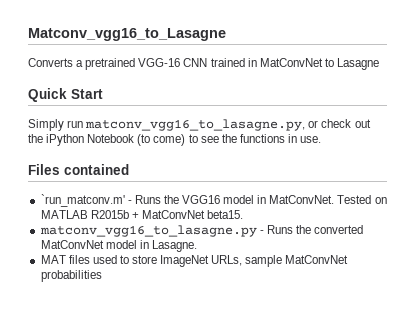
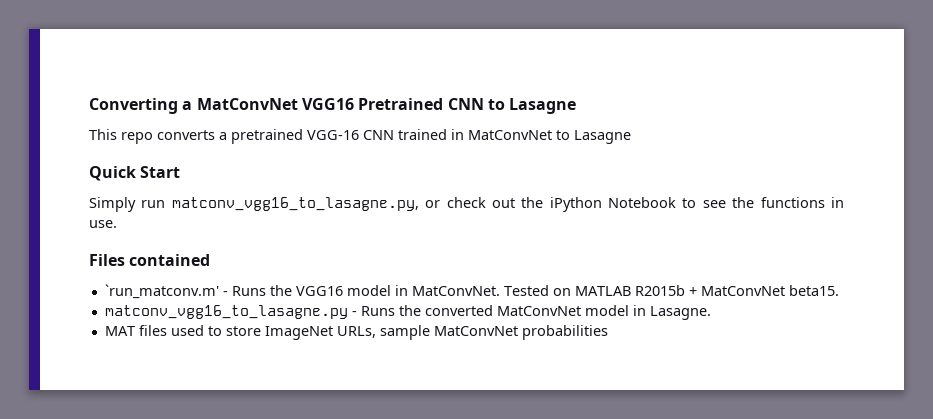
[28,28,226,41] [28,58,73,67] Matconv_vgg16_to_Lasagne // Converts -> [89,98,577,114] [89,129,215,144] Converting a MatConvNet VGG16 Pretrained CNN to Lasagne // This repo converts
[137,134,186,146] (to come) -> (677, 202) none

